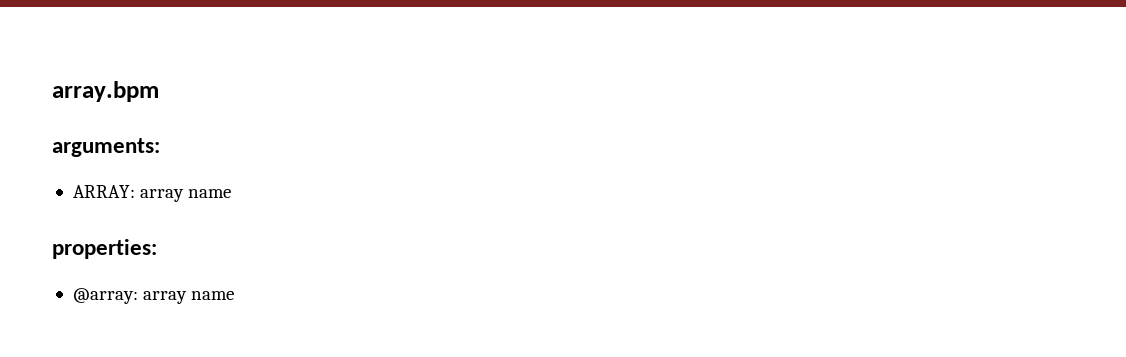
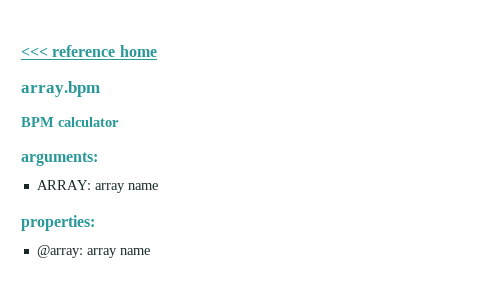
(52, 91) none -> [21,45,157,57] <<< reference home //
(159, 91) none -> [21,117,119,127] // BPM calculator

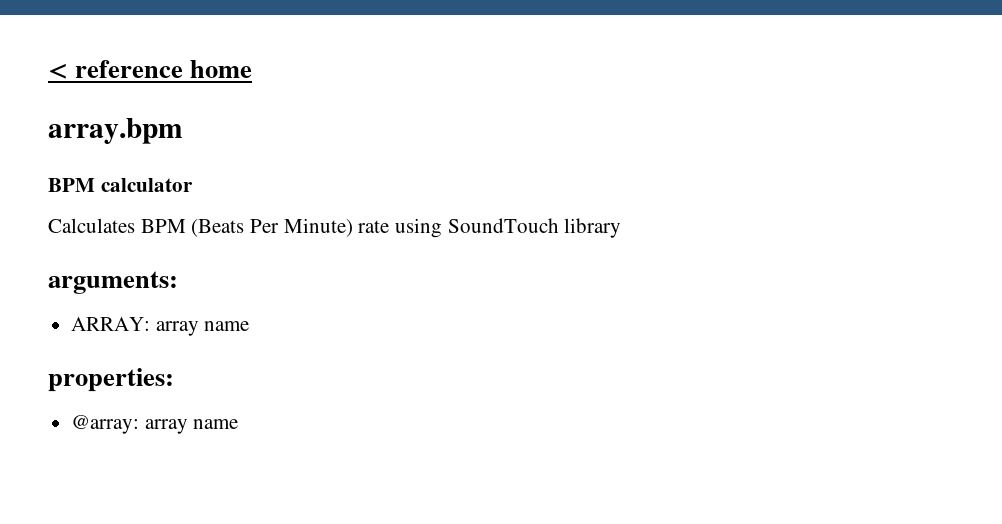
[21,47,48,57] <<< -> [48,63,68,79] <
(119, 122) none -> [48,218,622,238] // Calculates BPM (Beats Per Minute) rate using SoundTouch library

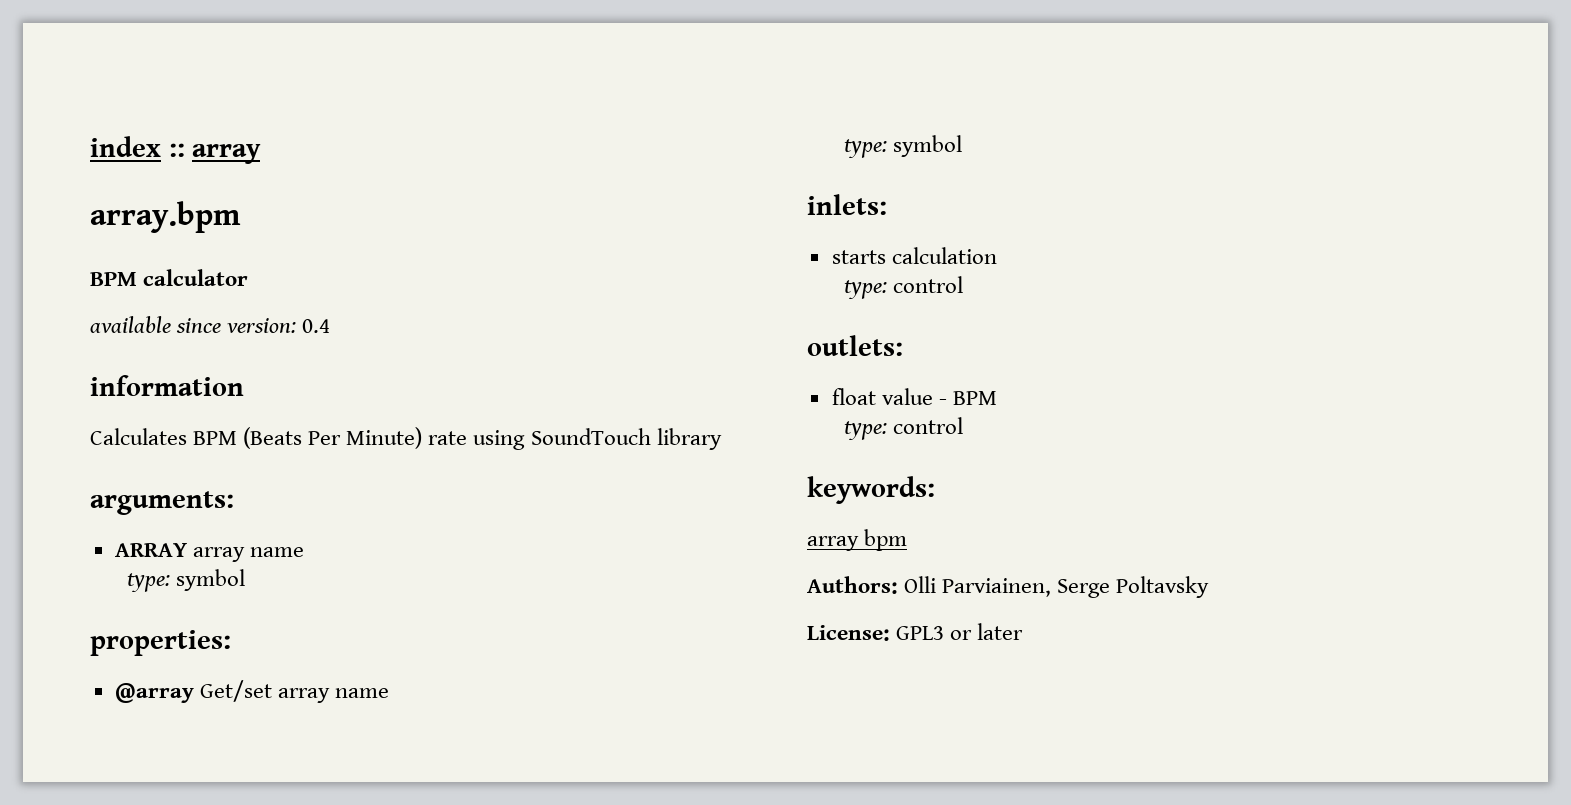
[48,60,253,79] < reference home -> [90,136,262,164] index :: array
(193, 185) none -> [90,316,331,333] [90,375,244,396] // available since version: 0.4 // information
[71,317,250,336] ARRAY: array name -> [114,543,304,562] [127,569,246,592] ARRAY array name // type: symbol
[71,415,239,434] @array: array name -> [114,680,389,703] [844,135,963,158] [807,194,887,215] [831,247,997,264] [844,276,964,299] [807,335,903,356] [831,388,997,405] [844,417,964,440] [807,476,935,504] [807,529,908,551] [807,576,1210,598] [807,623,1024,641] @array Get/set array name // type: symbol // inlets: // starts calculation // type: control // outlets: // float value - BPM // type: control // keywords: // array bpm // Authors: Olli Parviainen, Serge Poltavsky // License: GPL3 or later

